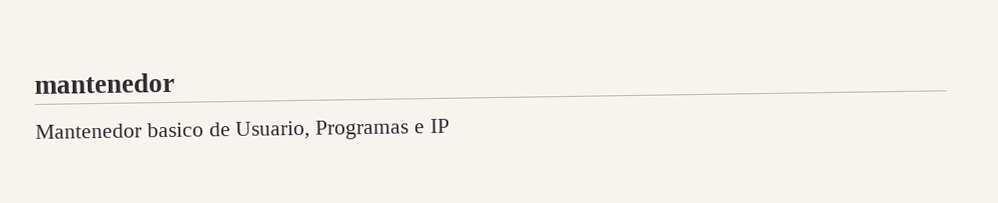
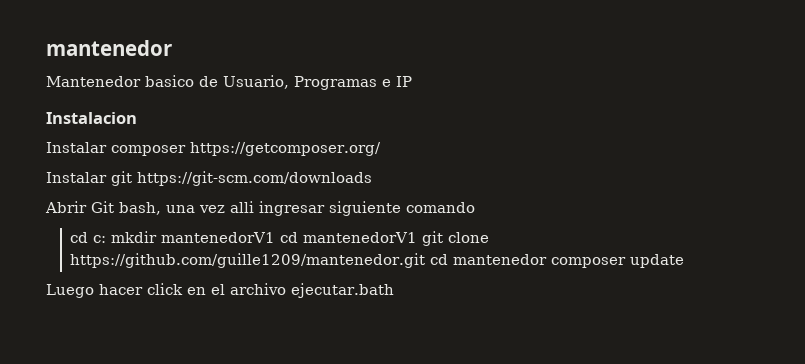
(450, 126) none -> [46,112,137,124] [46,142,381,156] [46,171,372,186] [45,201,475,216] [70,231,490,246] [70,253,685,268] [46,283,394,298] // Instalacion // Instalar composer https://getcomposer.org/ // Instalar git https://git-scm.com/downloads // Abrir Git bash, una vez alli ingresar siguiente comando // cd c: mkdir mantenedorV1 cd mantenedorV1 git clone https://github.com/guille1209/mantenedor.git cd mantenedor composer update // Luego hacer click en el archivo ejecutar.bath

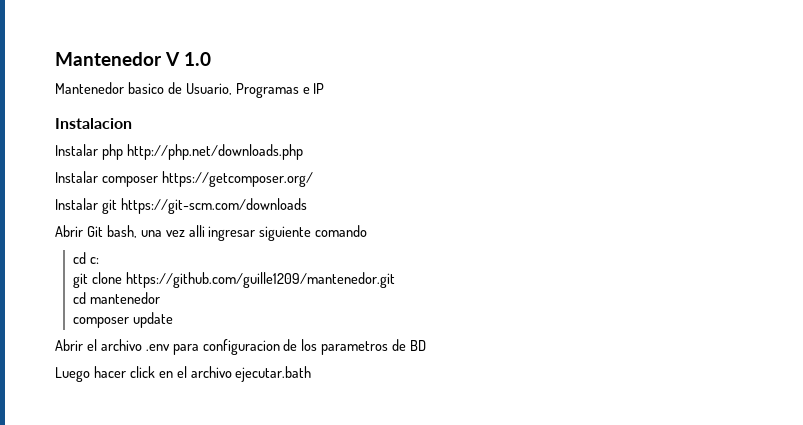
[46,40,172,56] mantenedor -> [55,52,211,66] Mantenedor V 1.0
(137, 118) none -> [55,144,303,160] // Instalar php http://php.net/downloads.php
[111,231,418,243] mkdir mantenedorV1 cd mantenedorV1 -> (99, 260) //
(426, 260) none -> (395, 280) //
(548, 259) none -> (160, 298) //
(685, 261) none -> [55,339,427,355] // Abrir el archivo .env para configuracion de los parametros de BD

